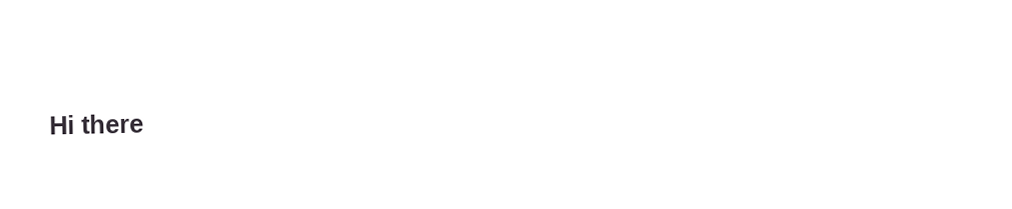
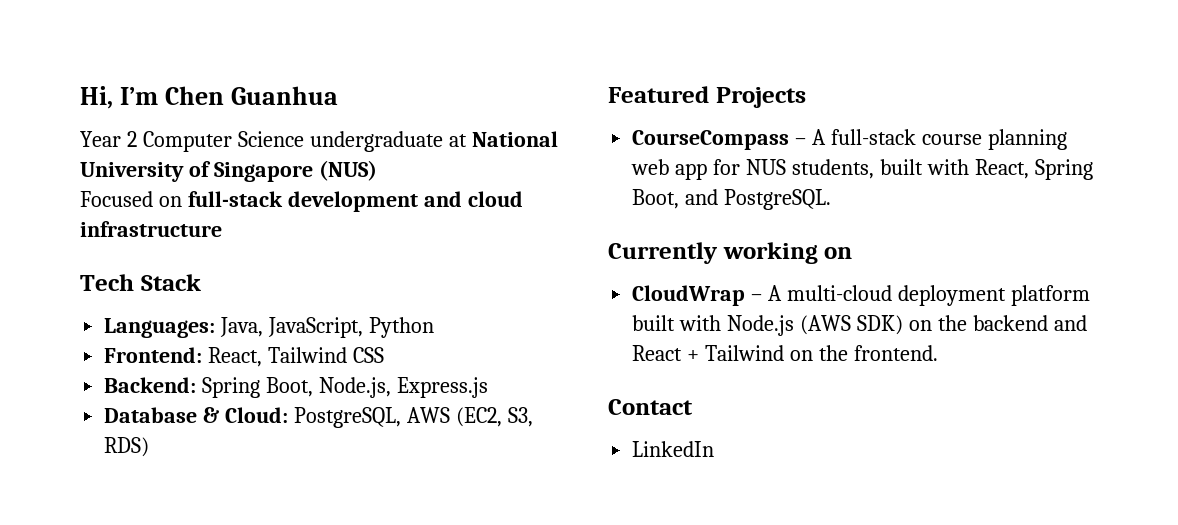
[49,113,144,135] Hi there -> [80,86,338,109] [80,131,558,152] [80,160,377,182] [80,191,523,212] [80,221,222,237] [80,274,201,291] [104,317,435,338] [104,347,385,367] [104,377,488,398] [104,407,533,428] [104,437,150,457] [608,86,806,108] [632,129,1067,150] [631,159,1093,180] [632,189,832,210] [608,242,853,264] [632,285,1090,306] [632,315,1087,336] [632,345,938,361] [608,399,693,415] [632,441,715,457] Hi, I’m Chen Guanhua // Year 2 Computer Science undergraduate at National University of Singapore (NUS) // Focused on full-stack development and cloud infrastructure // Tech Stack // Languages: Java, JavaScript, Python // Frontend: React, Tailwind CSS // Backend: Spring Boot, Node.js, Express.js // Database & Cloud: PostgreSQL, AWS (EC2, S3, RDS) // Featured Projects // CourseCompass – A full-stack course planning web app for NUS students, built with React, Spring Boot, and PostgreSQL. // Currently working on // CloudWrap – A multi-cloud deployment platform built with Node.js (AWS SDK) on the backend and React + Tailwind on the frontend. // Contact // LinkedIn

